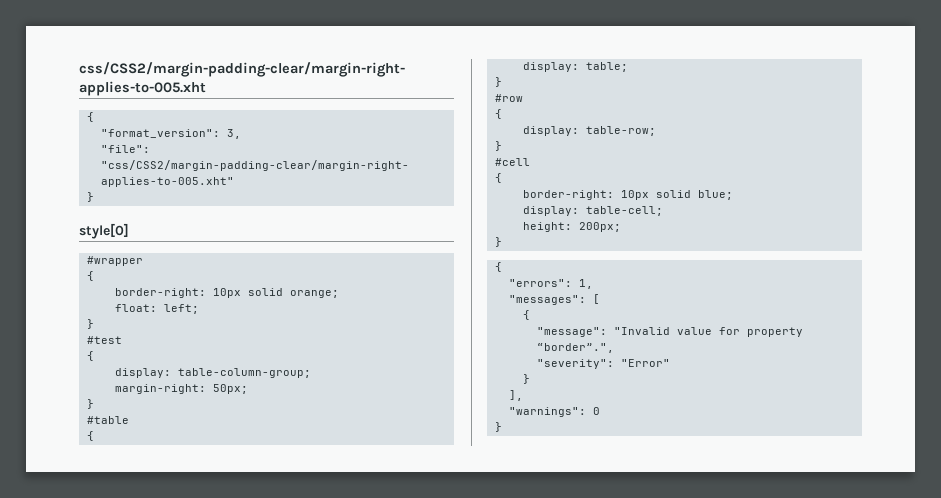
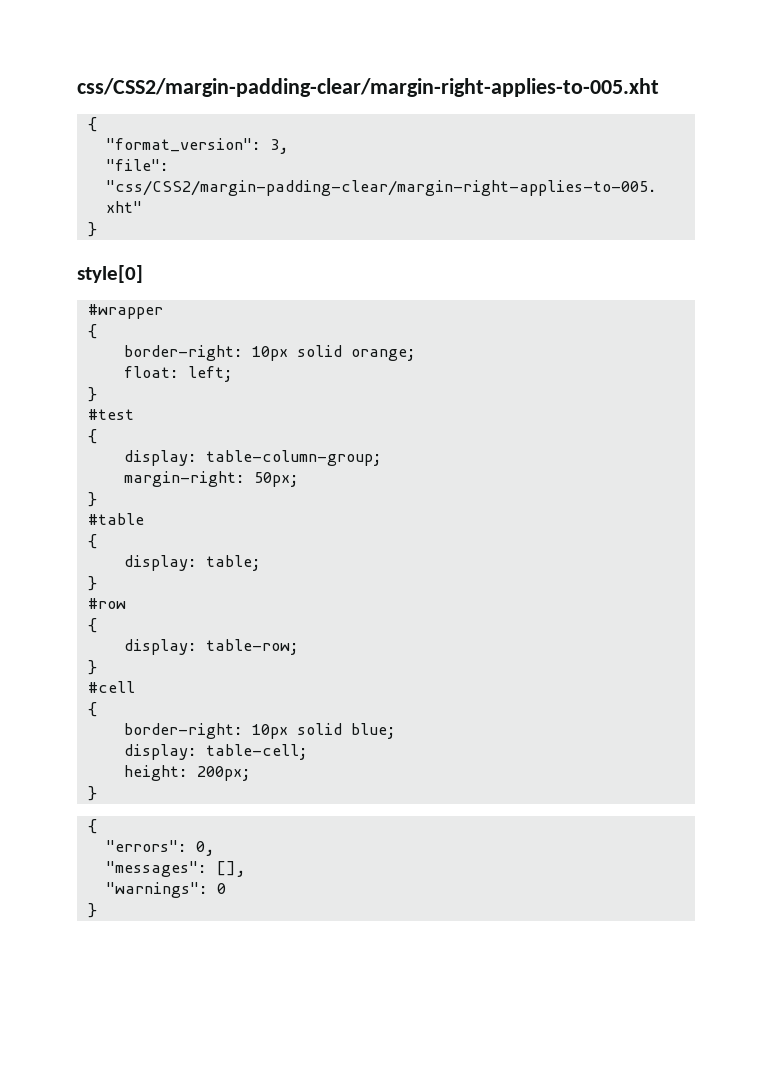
[578,279,593,289] 1, -> [195,841,215,856] 0,
[592,294,600,304] [522,310,530,320] [536,327,803,337] [536,343,614,353] [536,359,670,369] [522,374,530,384] [508,390,523,401] [ // { // "message": "Invalid value for property “border”.", // "severity": "Error" // } // ], -> [215,861,246,877] [],

